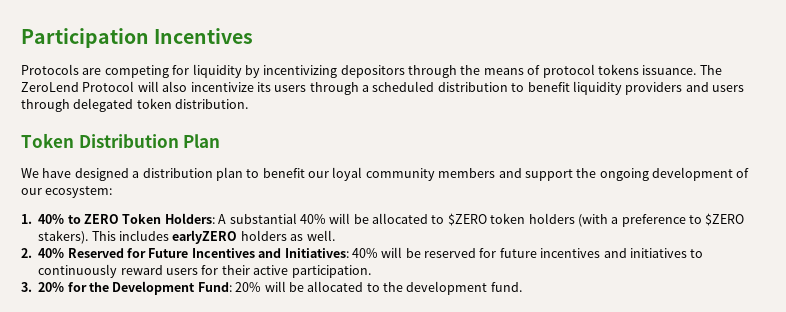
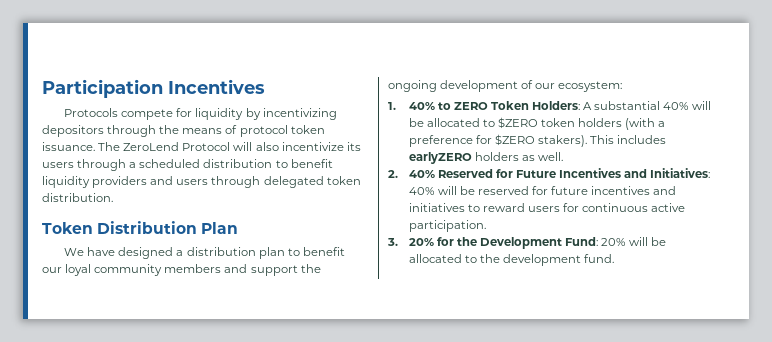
[82,65,169,78] are competing -> [121,109,174,120] compete
[597,64,639,75] tokens -> [290,125,325,134] token
[689,215,702,224] to -> [475,135,492,144] for
[38,264,118,278] continuously -> (480, 208) none
[221,265,250,275] their -> [582,203,649,212] continuous

